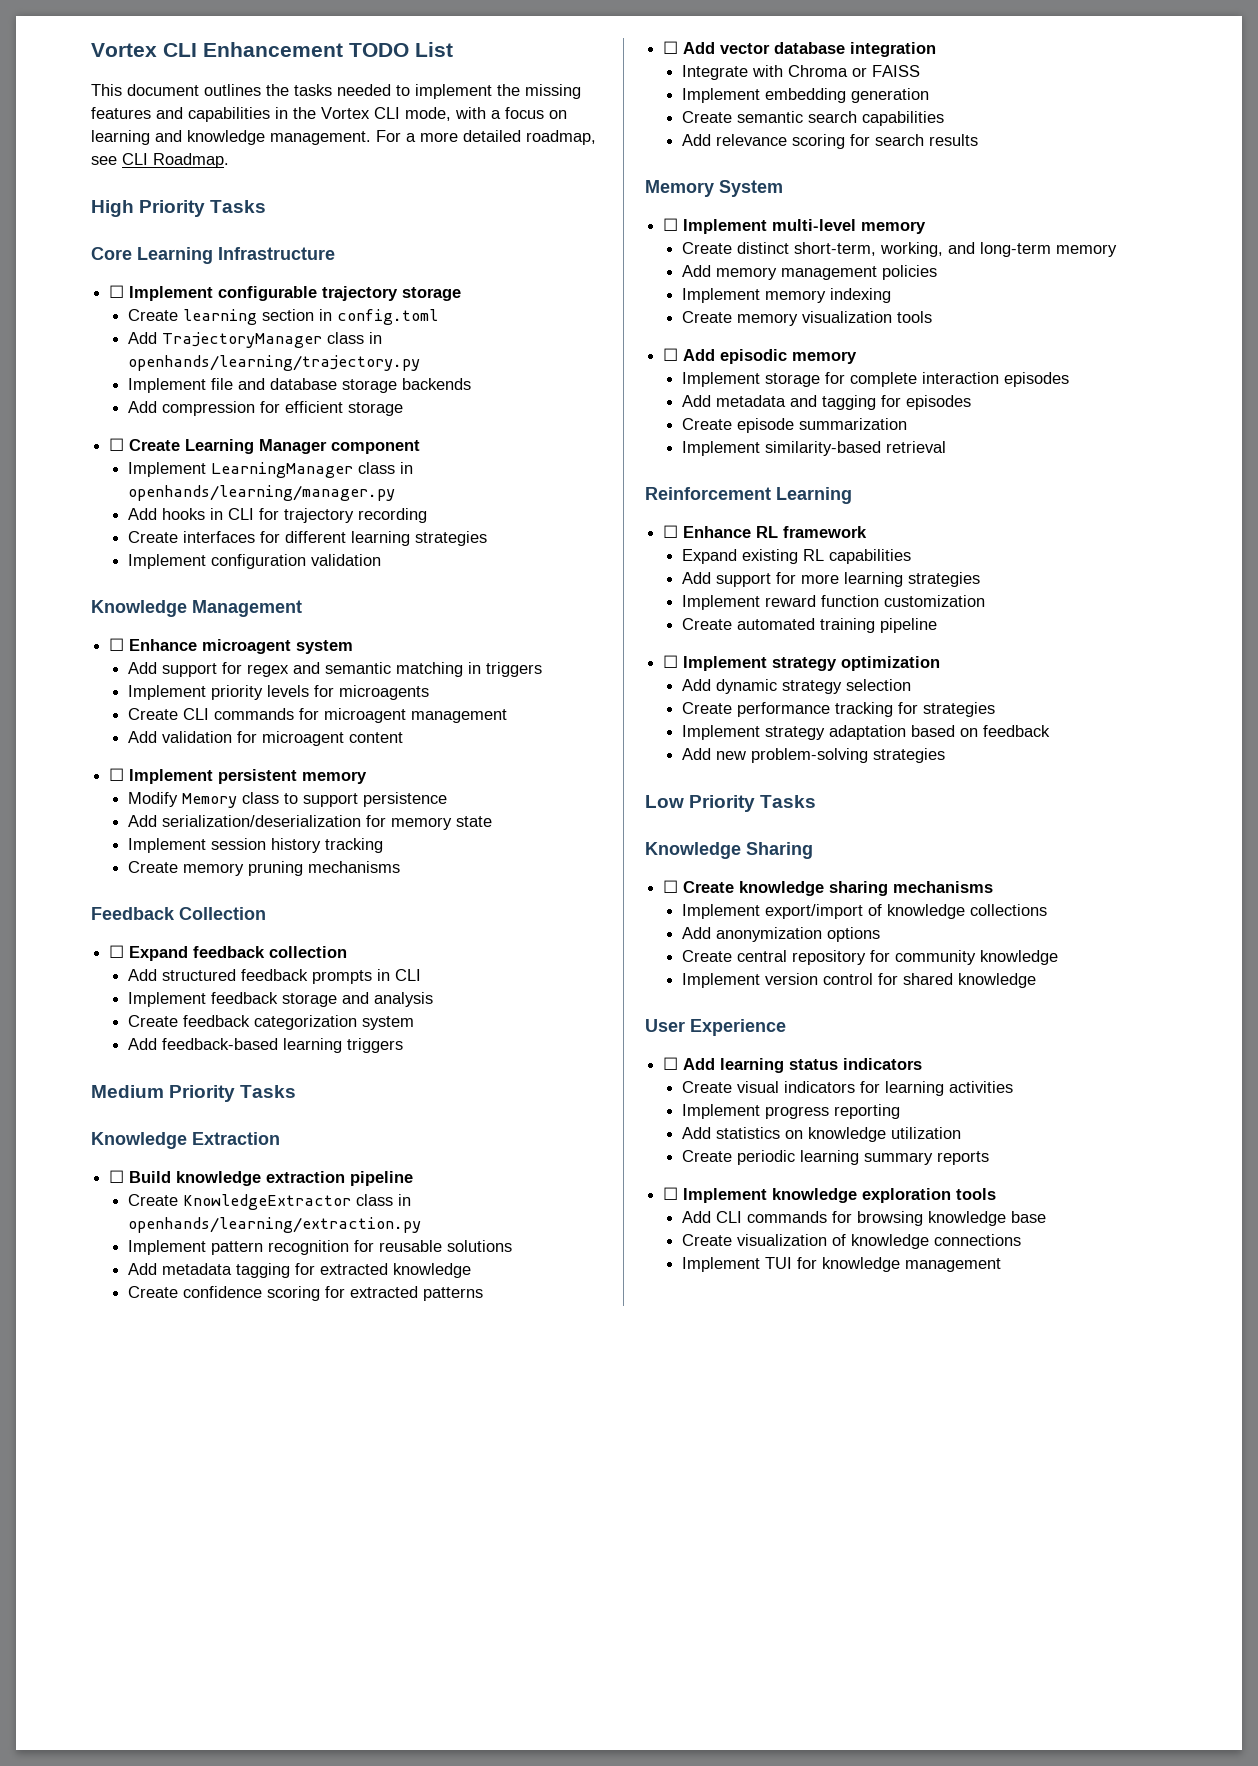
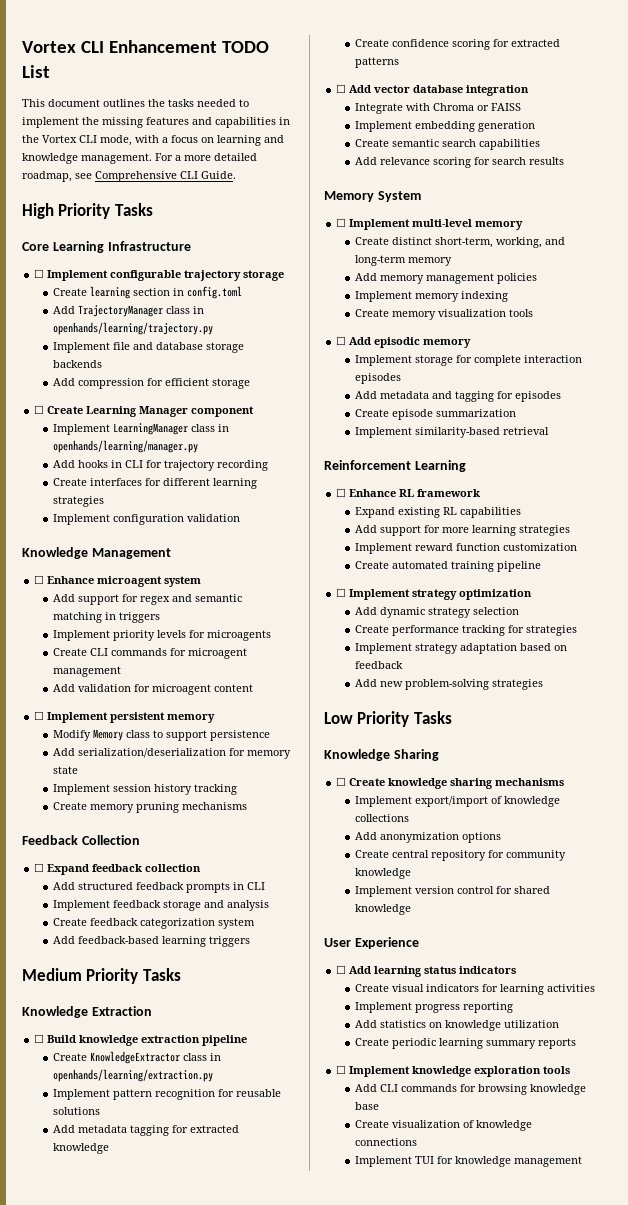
[122,153,229,168] CLI Roadmap. -> [95,171,236,182] Comprehensive CLI Guide.

